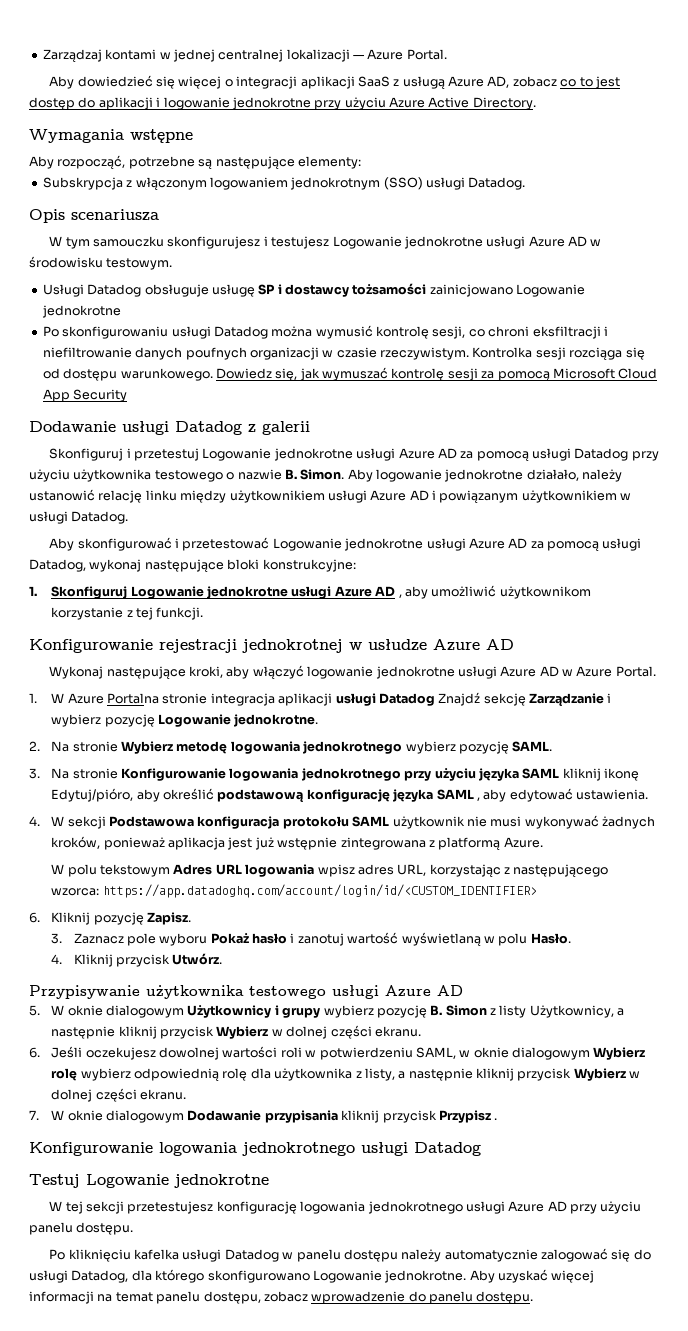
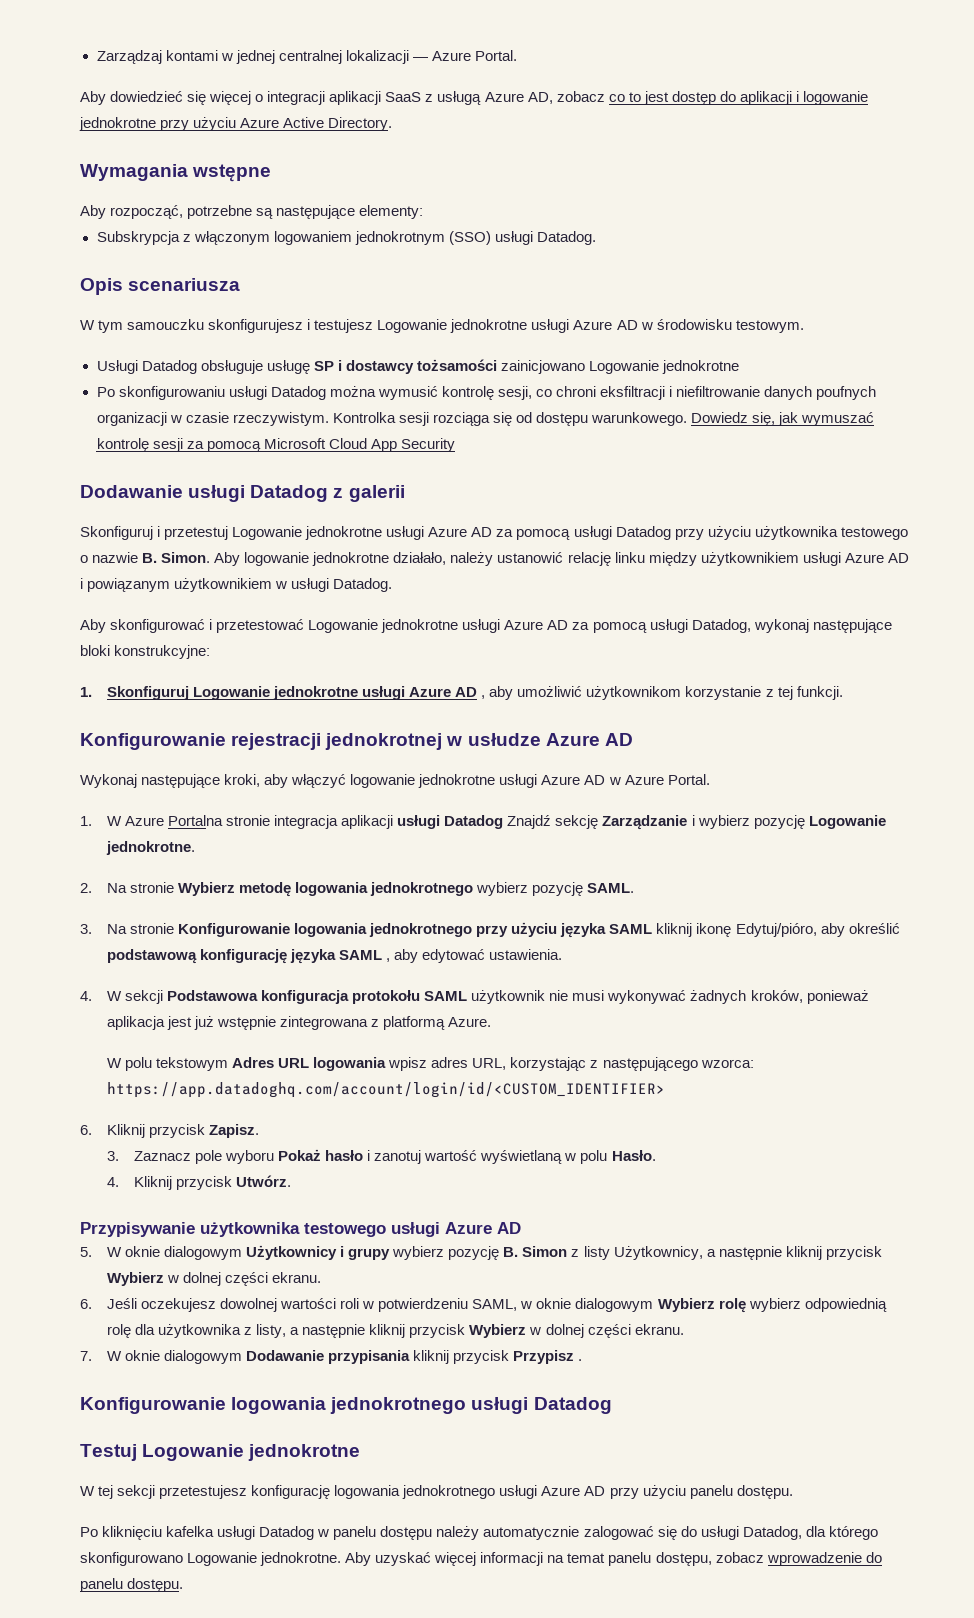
[93,912,144,925] pozycję -> [149,1124,206,1138] przycisk

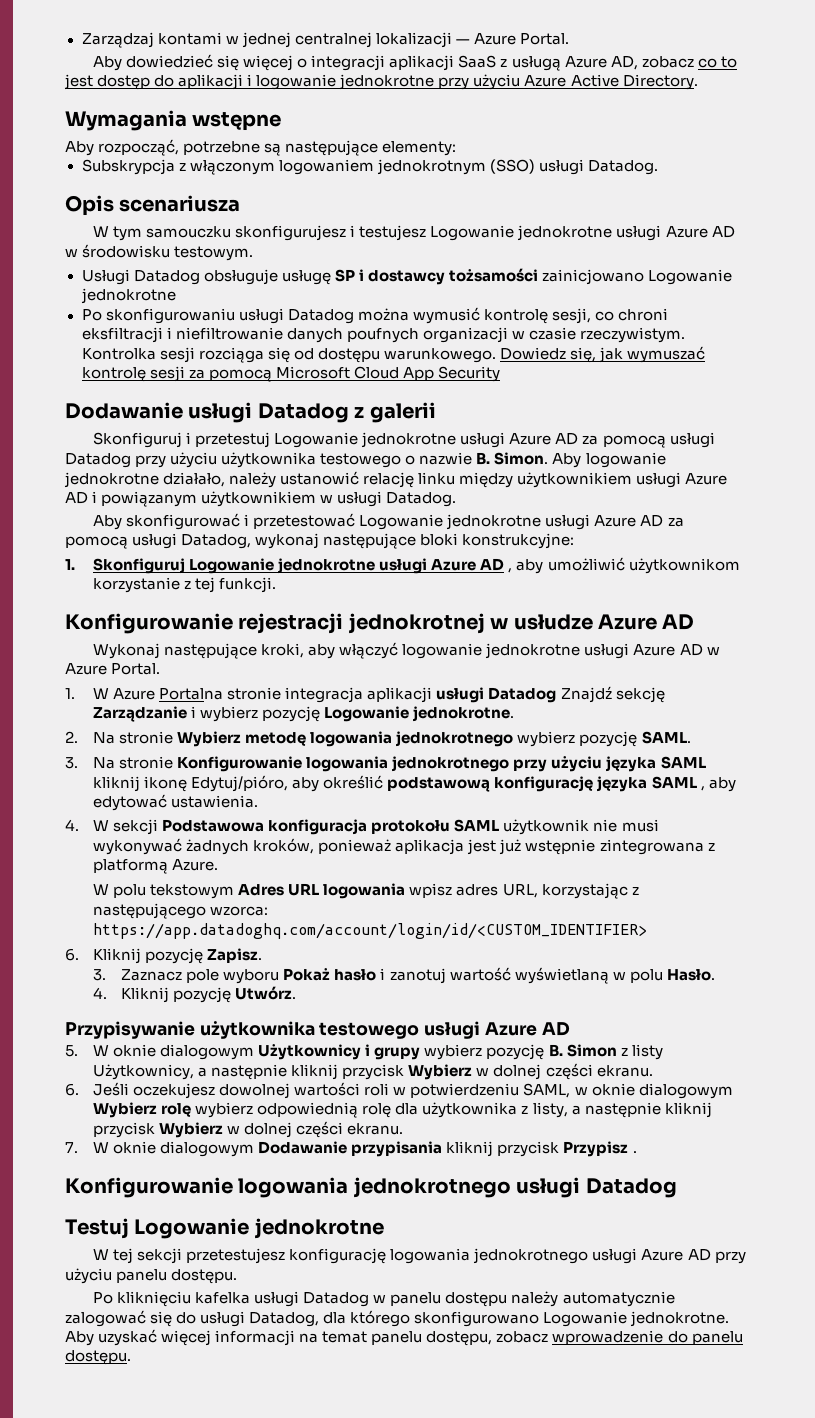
[149,1124,206,1138] przycisk -> [145,948,204,964] pozycję
[176,1176,233,1190] przycisk -> [173,987,232,1003] pozycję

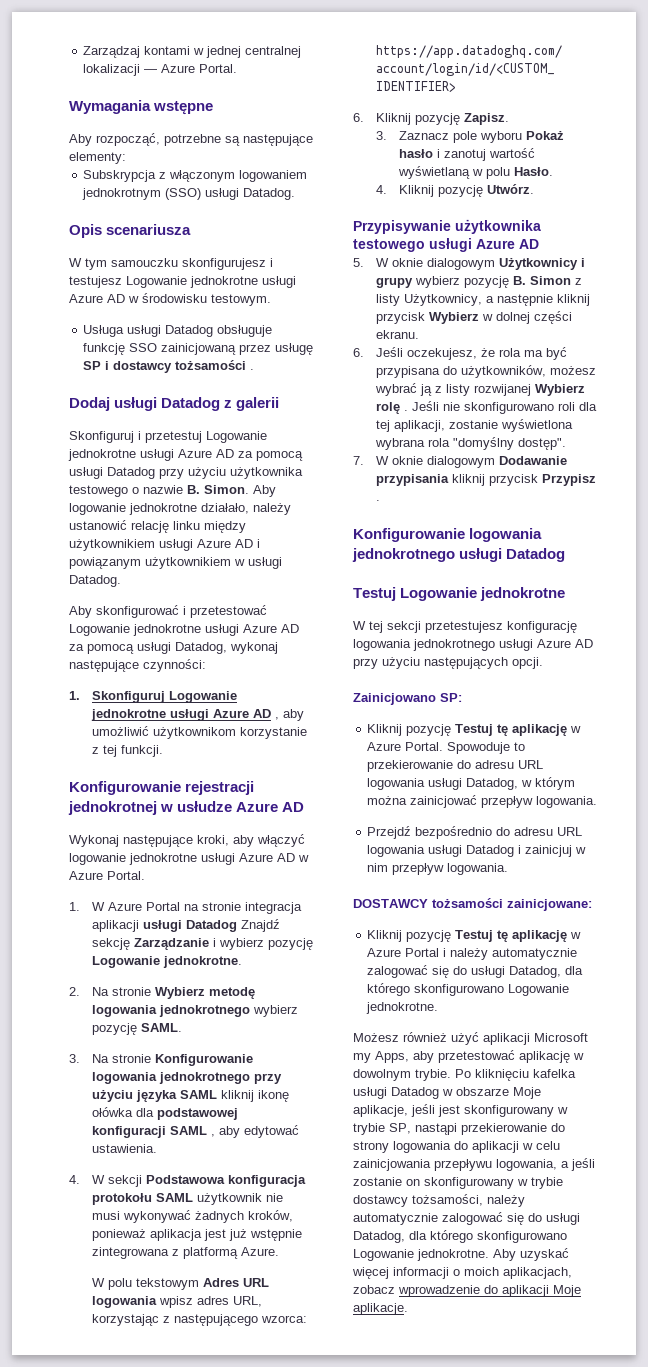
[93,54,737,71] [64,74,698,90] // Aby dowiedzieć się więcej o integracji aplikacji SaaS z usługą Azure AD, zobacz co to jest dostęp do aplikacji i logowanie jednokrotne przy użyciu Azure Active Directory. -> (238, 68) none
[81,269,278,285] Usługi Datadog obsługuje -> [83,325,273,337] [83,343,272,355] Usługa usługi Datadog obsługuje funkcję SSO zainicjowaną przez
[541,269,732,285] [80,288,176,304] [81,307,668,324] [81,327,685,343] [81,346,705,363] [81,366,500,382] [65,402,183,419] zainicjowano Logowanie jednokrotne // Po skonfigurowaniu usługi Datadog można wymusić kontrolę sesji, co chroni eksfiltracji i niefiltrowanie danych poufnych organizacji w czasie rzeczywistym. Kontrolka sesji rozciąga się od dostępu warunkowego. Dowiedz się, jak wymuszać kontrolę sesji za pomocą Microsoft Cloud App Security // Dodawanie -> [250,369,255,370] [69,397,110,411] . // Dodaj
[420,533,575,549] bloki konstrukcyjne: -> [143,659,206,672] czynności:
[159,688,224,700] Portalna -> [145,902,199,911] Portal na
[191,775,648,792] Edytuj/pióro, aby określić podstawową konfigurację języka -> [91,1107,238,1120] [91,1126,166,1138] ołówka dla podstawowej konfiguracji
[133,1082,733,1099] [93,1102,712,1118] [93,1121,404,1138] oczekujesz dowolnej wartości roli w potwierdzeniu SAML, w oknie dialogowym Wybierz rolę wybierz odpowiednią rolę dla użytkownika z listy, a następnie kliknij przycisk Wybierz w dolnej części ekranu. -> [406,347,567,360] [375,365,596,378] [374,383,585,396] [375,401,597,414] [375,419,573,432] [374,437,566,450] oczekujesz, że rola ma być przypisana do użytkowników, możesz wybrać ją z listy rozwijanej Wybierz rolę . Jeśli nie skonfigurowano roli dla tej aplikacji, zostanie wyświetlona wybrana rola "domyślny dostęp".
[116,1269,238,1284] panelu dostępu. // -> [424,657,543,669] [353,693,462,705] [367,724,582,736] [367,742,526,754] [367,760,544,772] [367,777,576,790] [367,795,598,808] [367,826,583,839] [367,845,587,857] [367,863,509,875] [353,898,592,911] [367,930,582,942] [367,948,578,960] [367,965,584,978] [367,983,570,996] [366,1002,439,1014] [353,1032,588,1045] [353,1050,584,1063] [353,1069,451,1081] następujących opcji. // Zainicjowano SP: // Kliknij pozycję Testuj tę aplikację w Azure Portal. Spowoduje to przekierowanie do adresu URL logowania usługi Datadog, w którym można zainicjować przepływ logowania. // Przejdź bezpośrednio do adresu URL logowania usługi Datadog i zainicjuj w nim przepływ logowania. // DOSTAWCY tożsamości zainicjowane: // Kliknij pozycję Testuj tę aplikację w Azure Portal i należy automatycznie zalogować się do usługi Datadog, dla którego skonfigurowano Logowanie jednokrotne. // Możesz również użyć aplikacji Microsoft my Apps, aby przetestować aplikację w dowolnym trybie.
[390,1292,508,1307] panelu dostępu -> [456,1087,541,1099] [353,1104,568,1117] [353,1123,565,1135] [353,1141,560,1153] [353,1158,595,1171] [353,1177,563,1189] [353,1194,483,1207] obszarze Moje aplikacje, jeśli jest skonfigurowany w trybie SP, nastąpi przekierowanie do strony logowania do aplikacji w celu zainicjowania przepływu logowania, a jeśli zostanie on skonfigurowany w trybie dostawcy tożsamości,
[299,1330,743,1346] [65,1350,131,1365] na temat panelu dostępu, zobacz wprowadzenie do panelu dostępu. -> [453,1267,572,1279] [353,1285,581,1297] [353,1303,408,1315] o moich aplikacjach, zobacz wprowadzenie do aplikacji Moje aplikacje.

